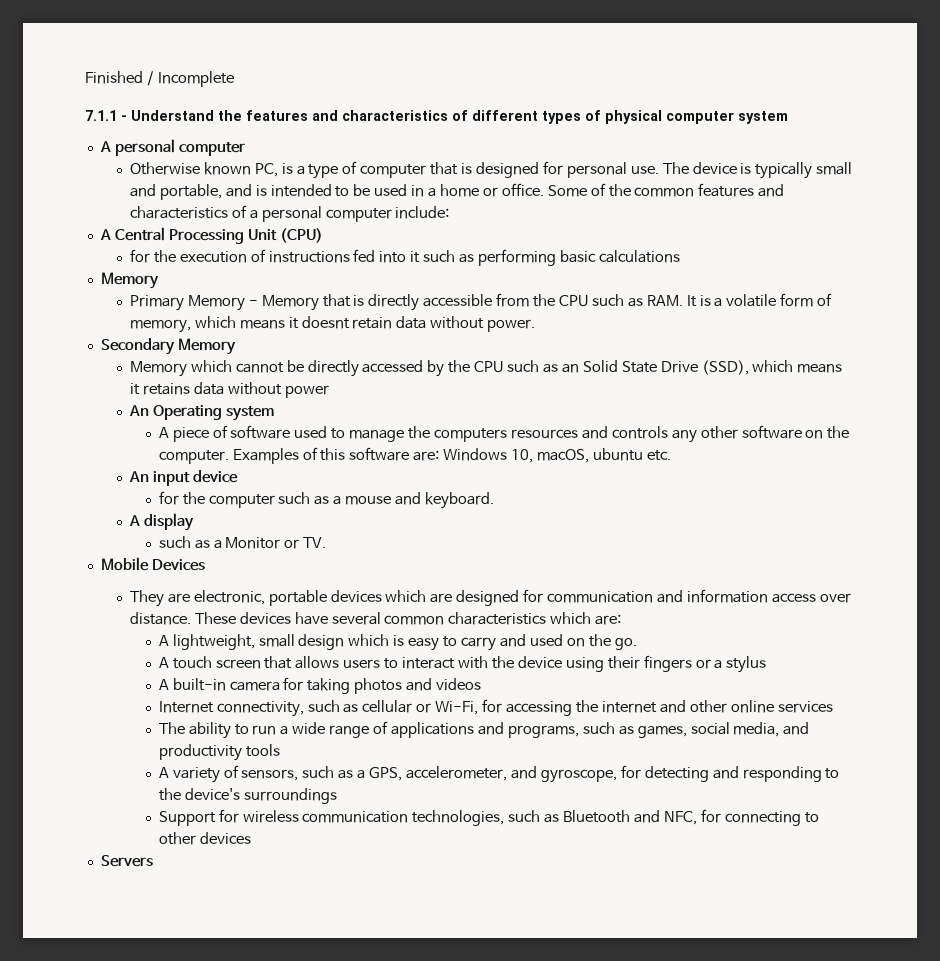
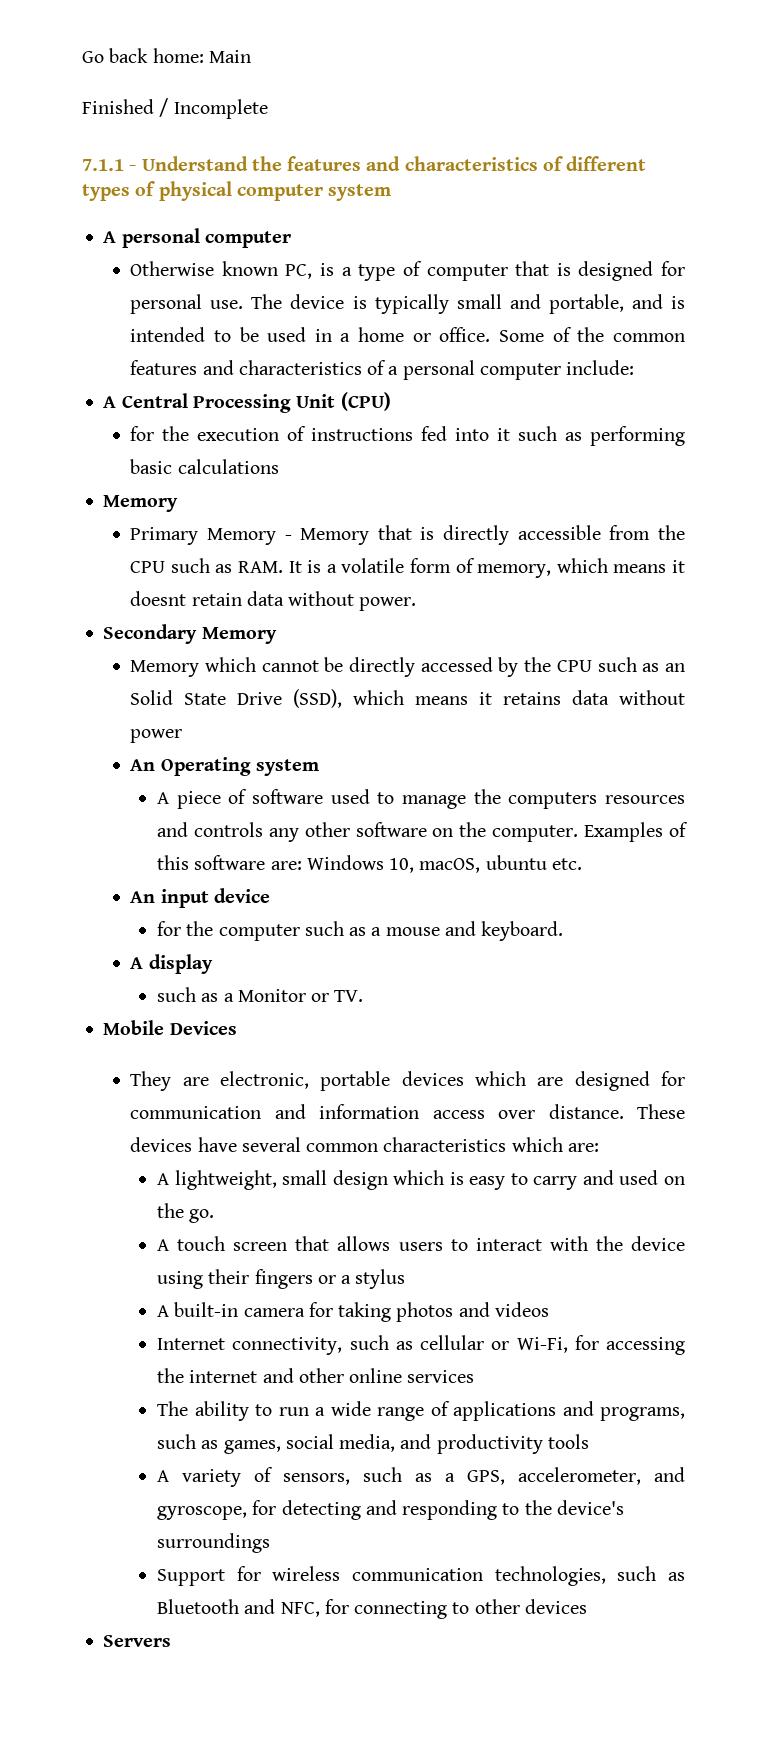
(85, 77) none -> [82,48,251,63] Go back home: Main //

